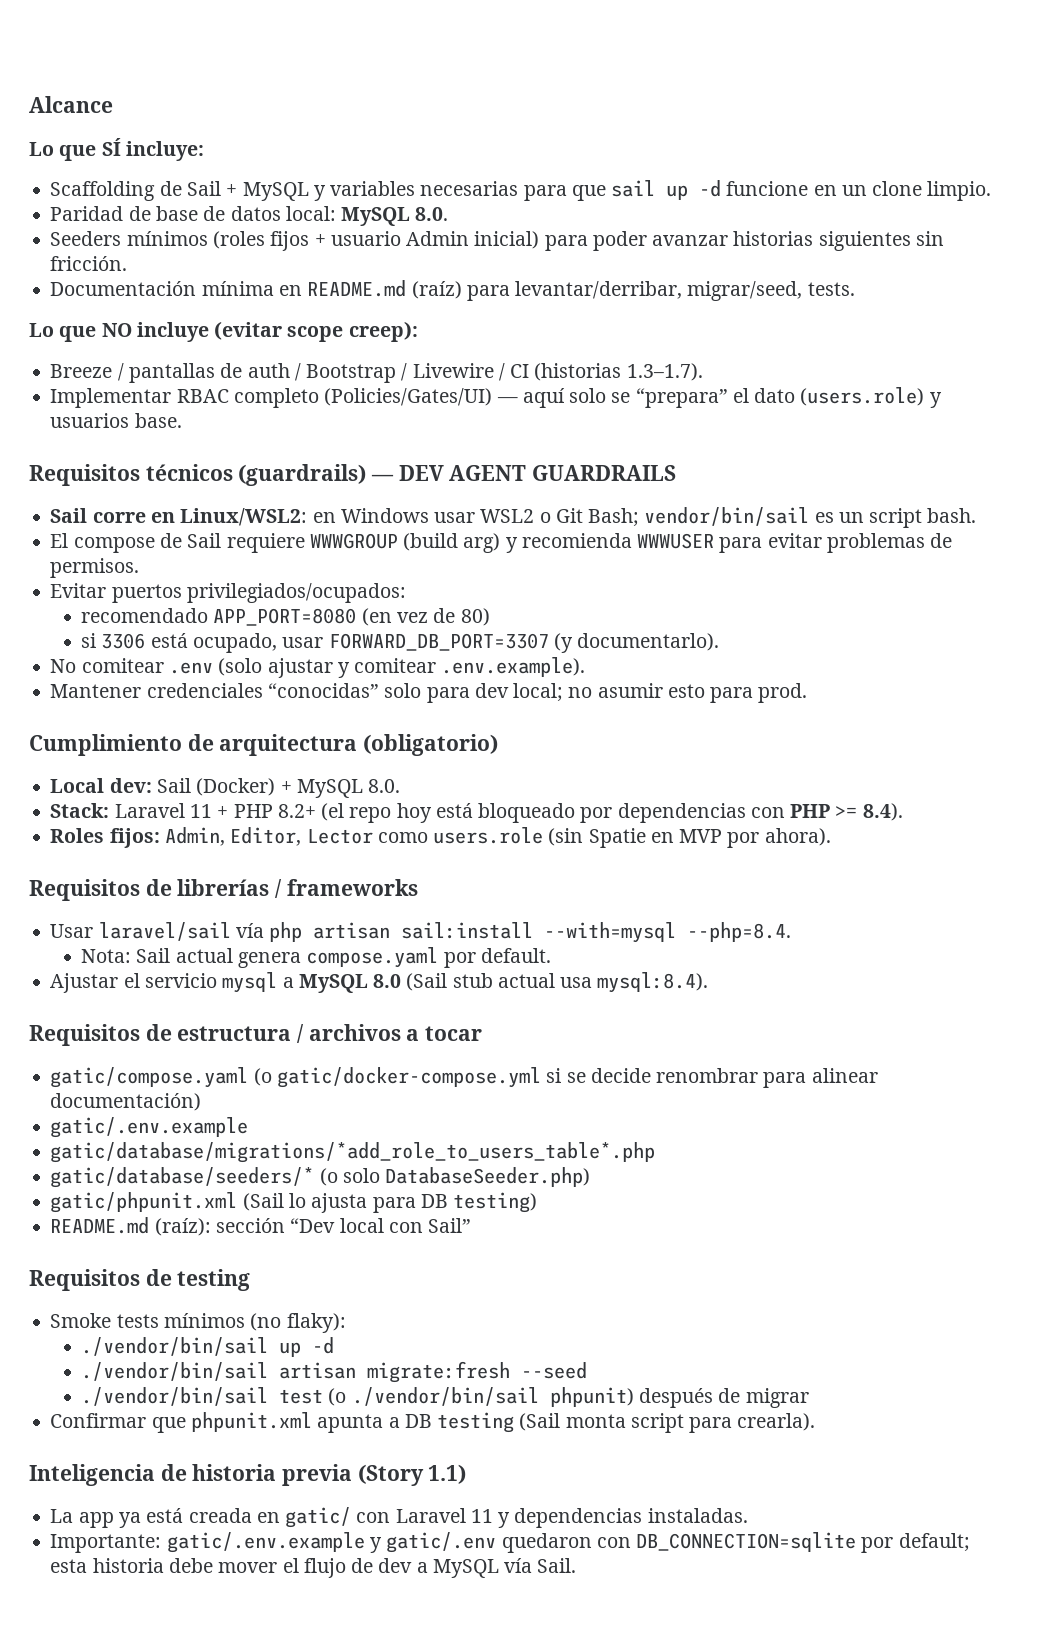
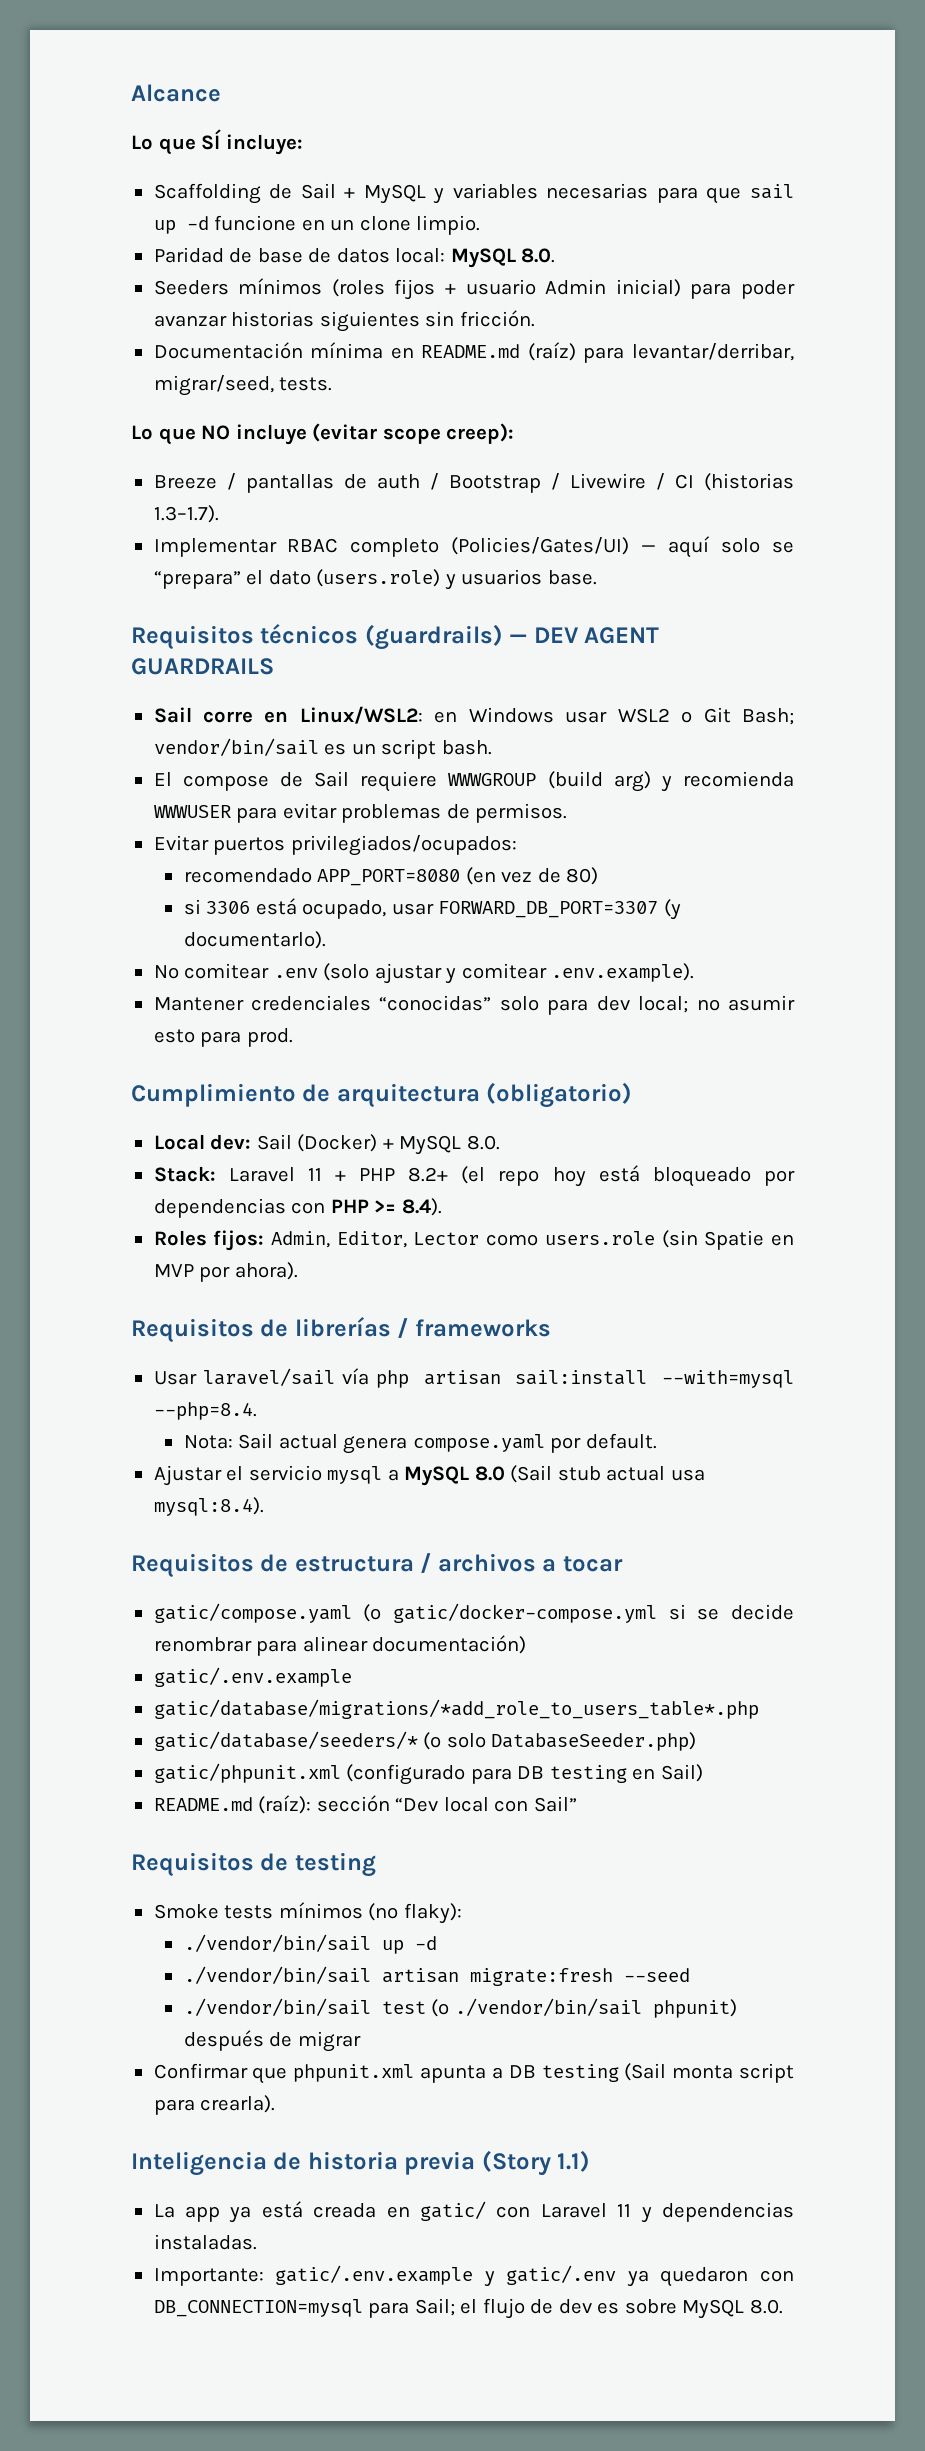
[242,1192,538,1213] (Sail lo ajusta para DB testing) -> [346,1764,703,1785] (configurado para DB testing en Sail)
(497, 1542) none -> [626,2270,649,2287] ya
[636,1532,970,1553] [50,1558,577,1578] DB_CONNECTION=sqlite por default; esta historia debe mover el flujo de dev a MySQL vía Sail. -> [153,2298,783,2319] DB_CONNECTION=mysql para Sail; el flujo de dev es sobre MySQL 8.0.

